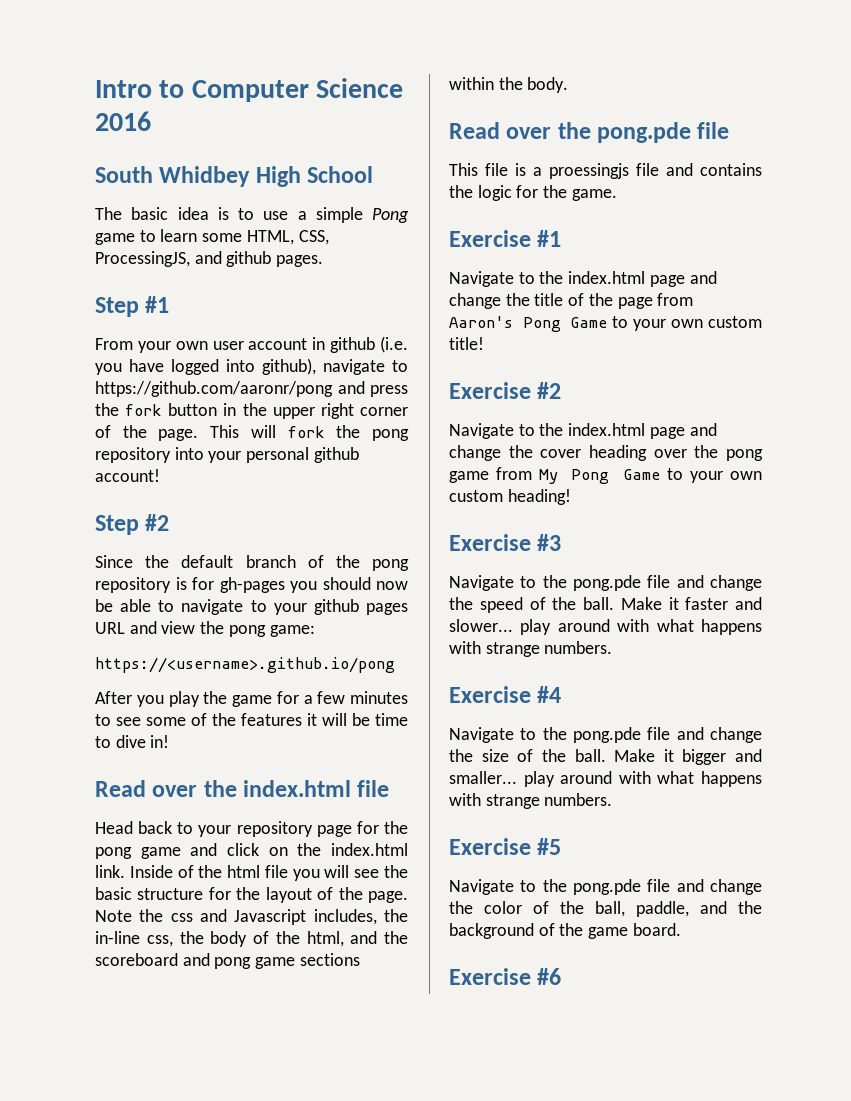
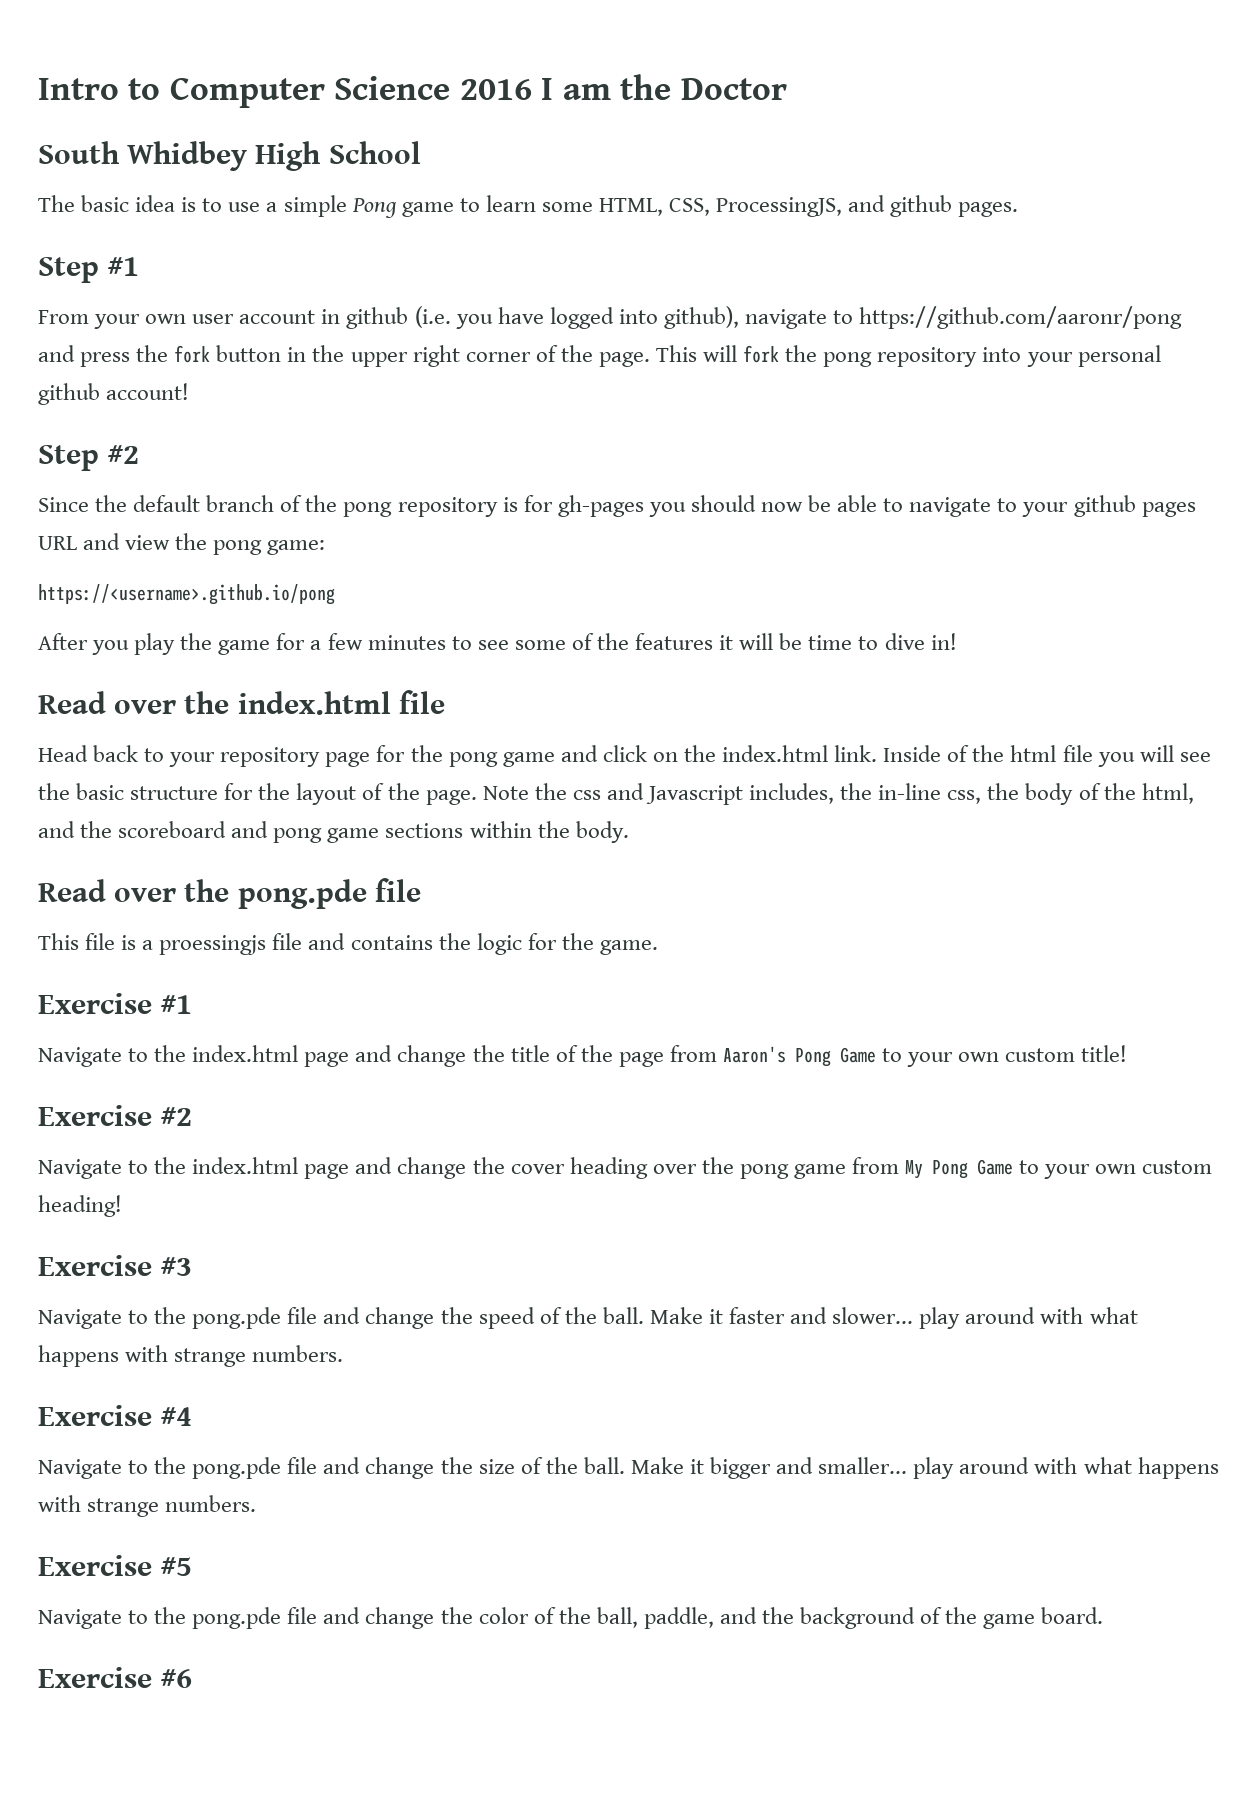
(151, 121) none -> [541,74,787,100] I am the Doctor

